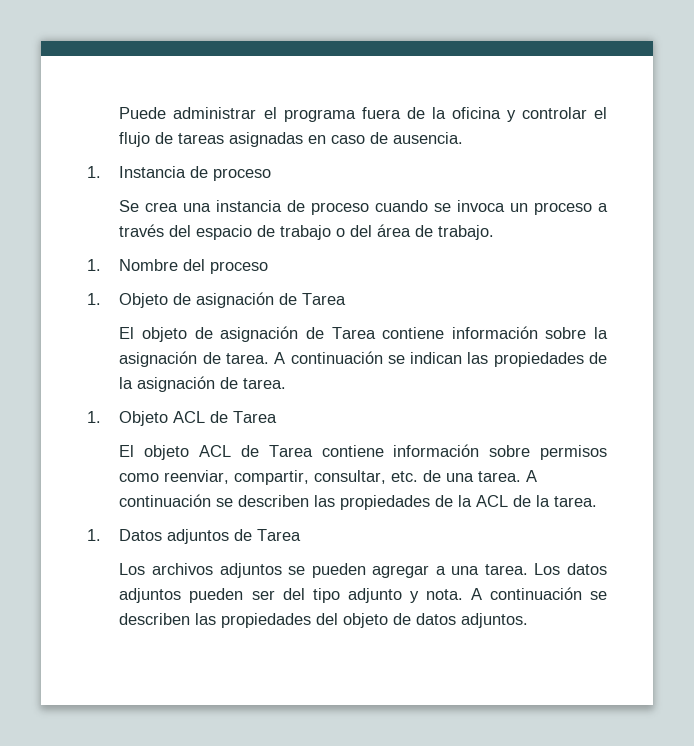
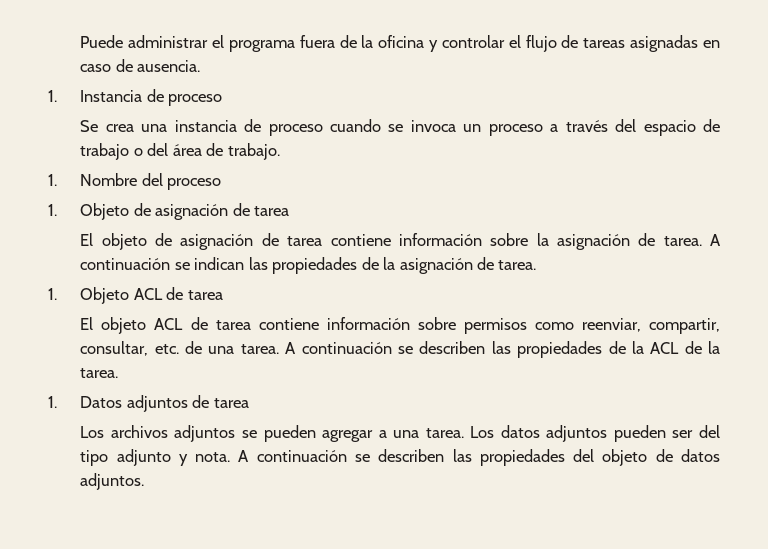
[302,293,347,305] Tarea -> [254,206,290,216] tarea
[331,327,376,339] Tarea -> [287,236,323,246] tarea
[233,411,278,423] Tarea -> [187,290,223,300] tarea
[268,445,313,457] Tarea -> [215,320,251,330] tarea
[257,529,302,541] Tarea -> [213,398,249,408] tarea

